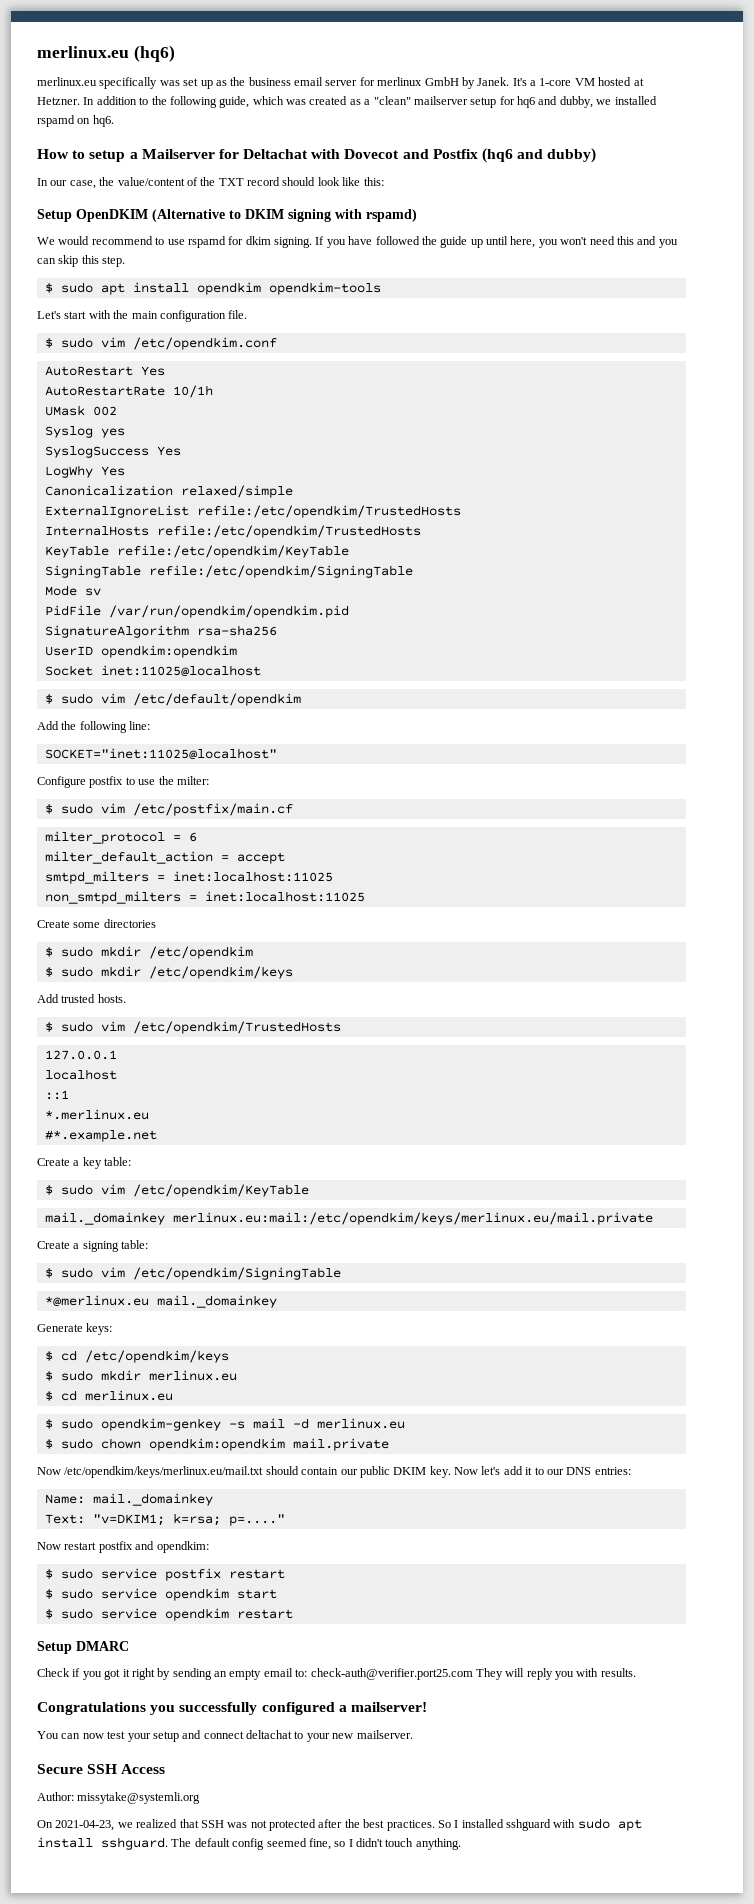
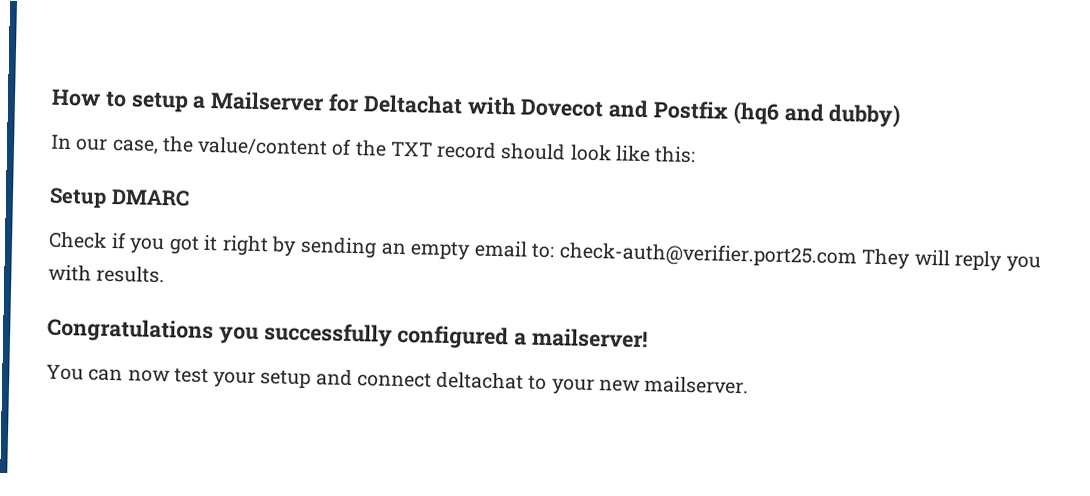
[37,45,175,62] [37,77,644,89] [37,96,657,108] [37,115,114,127] merlinux.eu (hq6) // merlinux.eu specifically was set up as the business email server for merlinux GmbH by Janek. It's a 1-core VM hosted at Hetzner. In addition to the following guide, which was created as a "clean" mailserver setup for hq6 and dubby, we installed rspamd on hq6. // -> (51, 97) none
[37,209,417,222] [37,236,678,248] [37,255,126,267] [44,282,381,295] [37,310,248,322] [44,337,277,350] [44,366,165,376] [44,385,213,398] [44,405,117,416] [44,426,125,438] [44,446,181,458] [44,465,125,478] [44,485,293,498] [44,505,461,518] [44,525,421,538] [44,545,349,558] [44,565,413,578] [44,585,101,596] [44,605,349,618] [44,625,277,638] [44,645,237,658] [44,665,261,677] [44,693,301,706] [37,721,151,733] [44,748,277,760] [37,776,209,788] [44,803,293,816] [44,831,197,844] [44,851,285,864] [44,871,333,884] [44,891,365,904] [37,919,156,928] [44,946,253,959] [44,966,293,979] [37,994,126,1003] [44,1021,341,1034] [44,1050,117,1060] [44,1069,117,1080] [44,1090,69,1100] [44,1109,149,1120] [44,1130,157,1142] [37,1157,132,1169] [44,1184,309,1197] [44,1212,653,1225] [37,1240,149,1252] [44,1267,341,1280] [44,1295,277,1308] [37,1323,113,1335] [44,1350,229,1363] [44,1370,237,1381] [44,1390,173,1401] [44,1418,405,1431] [44,1438,389,1451] [37,1466,631,1478] [44,1493,213,1506] [44,1513,285,1526] [37,1541,209,1553] [44,1568,285,1581] [44,1588,277,1601] [44,1608,293,1621] // Setup OpenDKIM (Alternative to DKIM signing with rspamd) // We would recommend to use rspamd for dkim signing. If you have followed the guide up until here, you won't need this and you can skip this step. // $ sudo apt install opendkim opendkim-tools // Let's start with the main configuration file. // $ sudo vim /etc/opendkim.conf // AutoRestart Yes // AutoRestartRate 10/1h // UMask 002 // Syslog yes // SyslogSuccess Yes // LogWhy Yes // Canonicalization relaxed/simple // ExternalIgnoreList refile:/etc/opendkim/TrustedHosts // InternalHosts refile:/etc/opendkim/TrustedHosts // KeyTable refile:/etc/opendkim/KeyTable // SigningTable refile:/etc/opendkim/SigningTable // Mode sv // PidFile /var/run/opendkim/opendkim.pid // SignatureAlgorithm rsa-sha256 // UserID opendkim:opendkim // Socket inet:11025@localhost // $ sudo vim /etc/default/opendkim // Add the following line: // SOCKET="inet:11025@localhost" // Configure postfix to use the milter: // $ sudo vim /etc/postfix/main.cf // milter_protocol = 6 // milter_default_action = accept // smtpd_milters = inet:localhost:11025 // non_smtpd_milters = inet:localhost:11025 // Create some directories // $ sudo mkdir /etc/opendkim // $ sudo mkdir /etc/opendkim/keys // Add trusted hosts. // $ sudo vim /etc/opendkim/TrustedHosts // 127.0.0.1 // localhost // ::1 // *.merlinux.eu // #*.example.net // Create a key table: // $ sudo vim /etc/opendkim/KeyTable // mail._domainkey merlinux.eu:mail:/etc/opendkim/keys/merlinux.eu/mail.private // Create a signing table: // $ sudo vim /etc/opendkim/SigningTable // *@merlinux.eu mail._domainkey // Generate keys: // $ cd /etc/opendkim/keys // $ sudo mkdir merlinux.eu // $ cd merlinux.eu // $ sudo opendkim-genkey -s mail -d merlinux.eu // $ sudo chown opendkim:opendkim mail.private // Now /etc/opendkim/keys/merlinux.eu/mail.txt should contain our public DKIM key. Now let's add it to our DNS entries: // Name: mail._domainkey // Text: "v=DKIM1; k=rsa; p=...." // Now restart postfix and opendkim: // $ sudo service postfix restart // $ sudo service opendkim start // $ sudo service opendkim restart -> (697, 155) none
[37,1764,166,1774] [37,1792,201,1804] [37,1818,642,1831] [37,1837,461,1850] // Secure SSH Access // Author: missytake@systemli.org // On 2021-04-23, we realized that SSH was not protected after the best practices. So I installed sshguard with sudo apt install sshguard. The default config seemed fine, so I didn't touch anything. -> (750, 385) none

